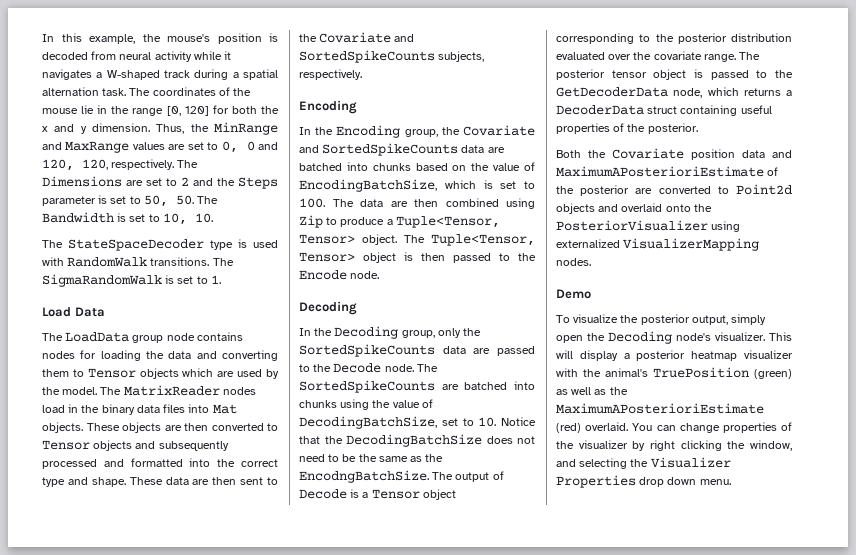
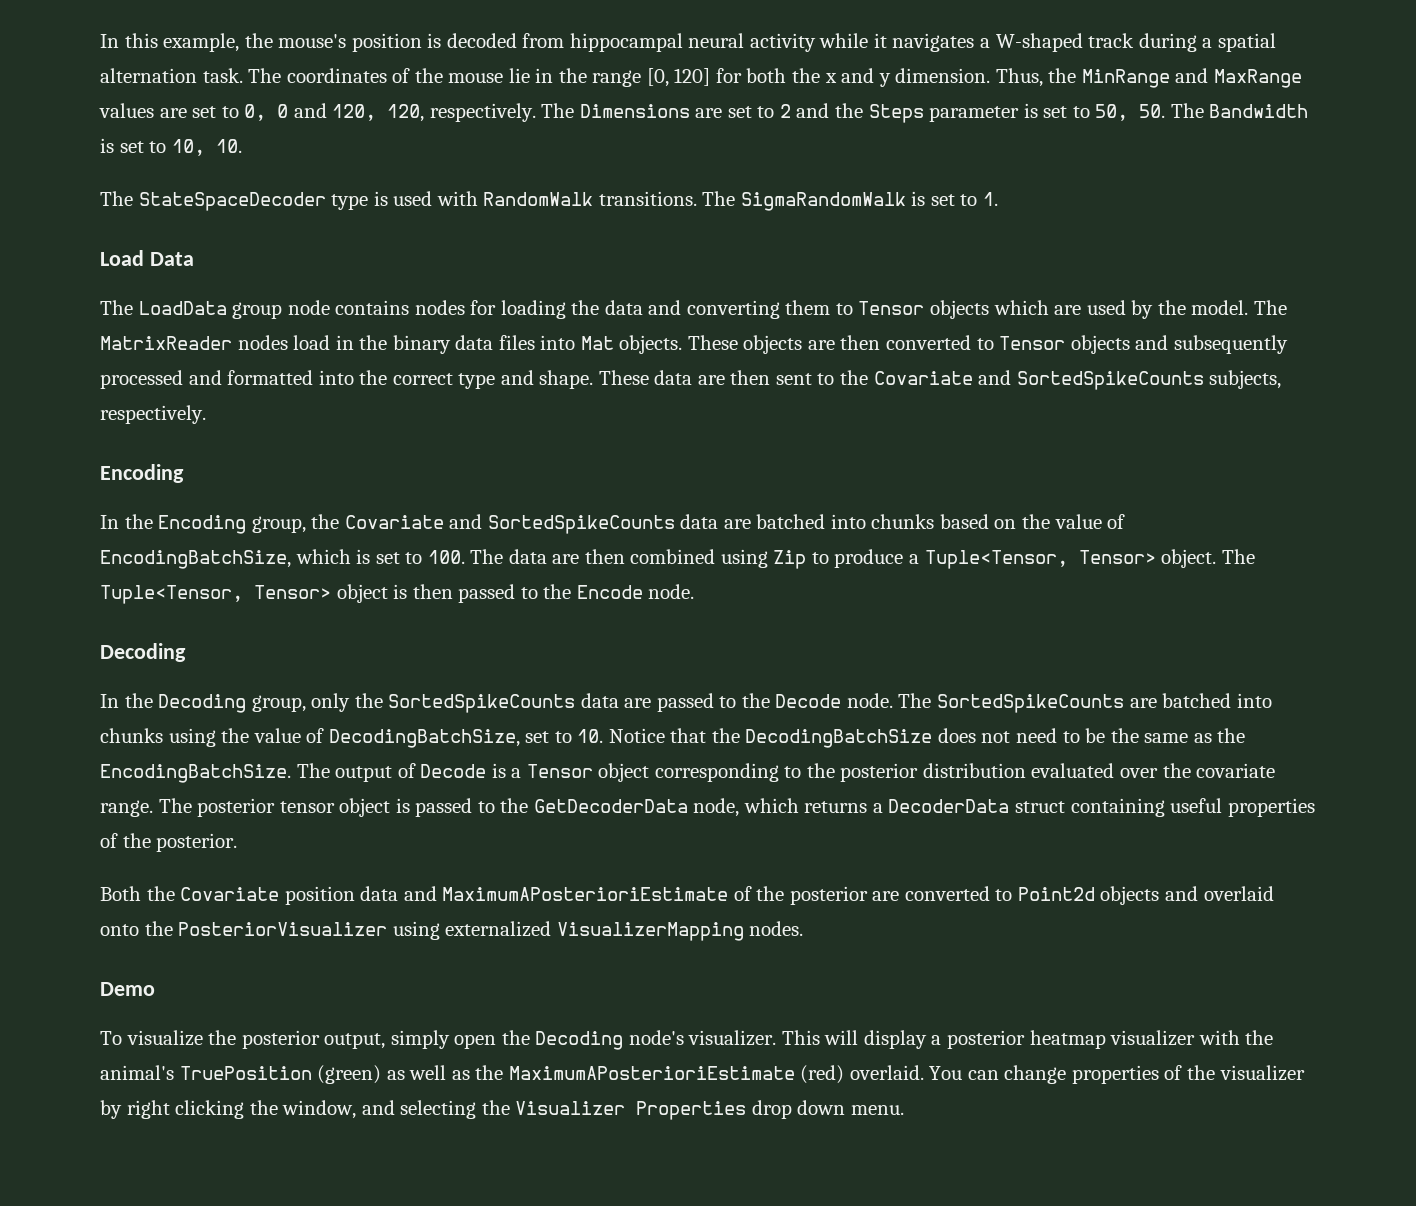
(117, 55) none -> [569,33,683,52] hippocampal
[299,470,429,483] EncodngBatchSize. -> [100,764,291,783] EncodingBatchSize.

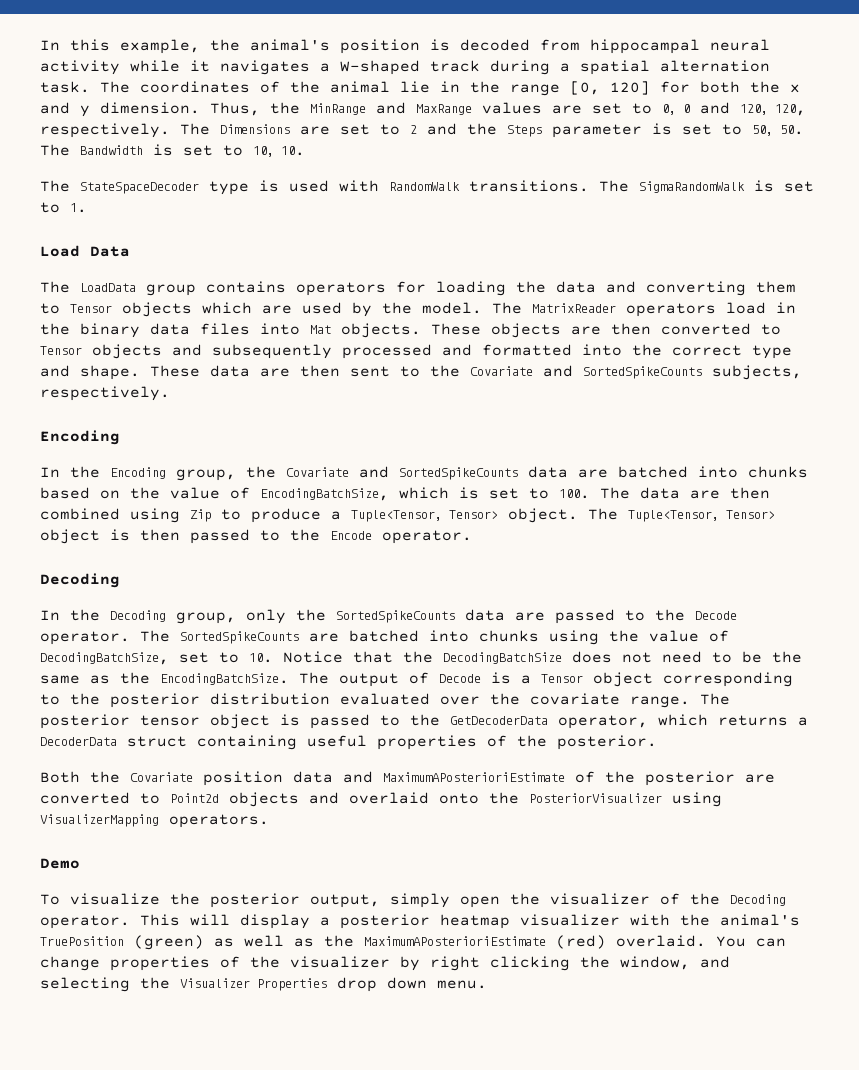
[278,34,347,48] mouse's -> [250,39,330,51] animal's
[448,73,504,83] mouse -> [330,81,390,93] animal
[287,300,465,315] node contains nodes -> [206,281,386,296] contains operators
[237,335,288,350] nodes -> [626,303,716,317] operators
[648,584,695,599] node. -> [382,530,472,544] operator.
[846,693,893,708] node. -> [40,631,130,645] operator.
[693,798,740,817] node, -> [558,715,648,729] operator,
[445,921,804,941] externalized VisualizerMapping nodes. -> [40,814,269,828] VisualizerMapping operators.
[535,1030,777,1050] Decoding node's visualizer. -> [550,893,786,906] [40,915,130,929] visualizer of the Decoding operator.

